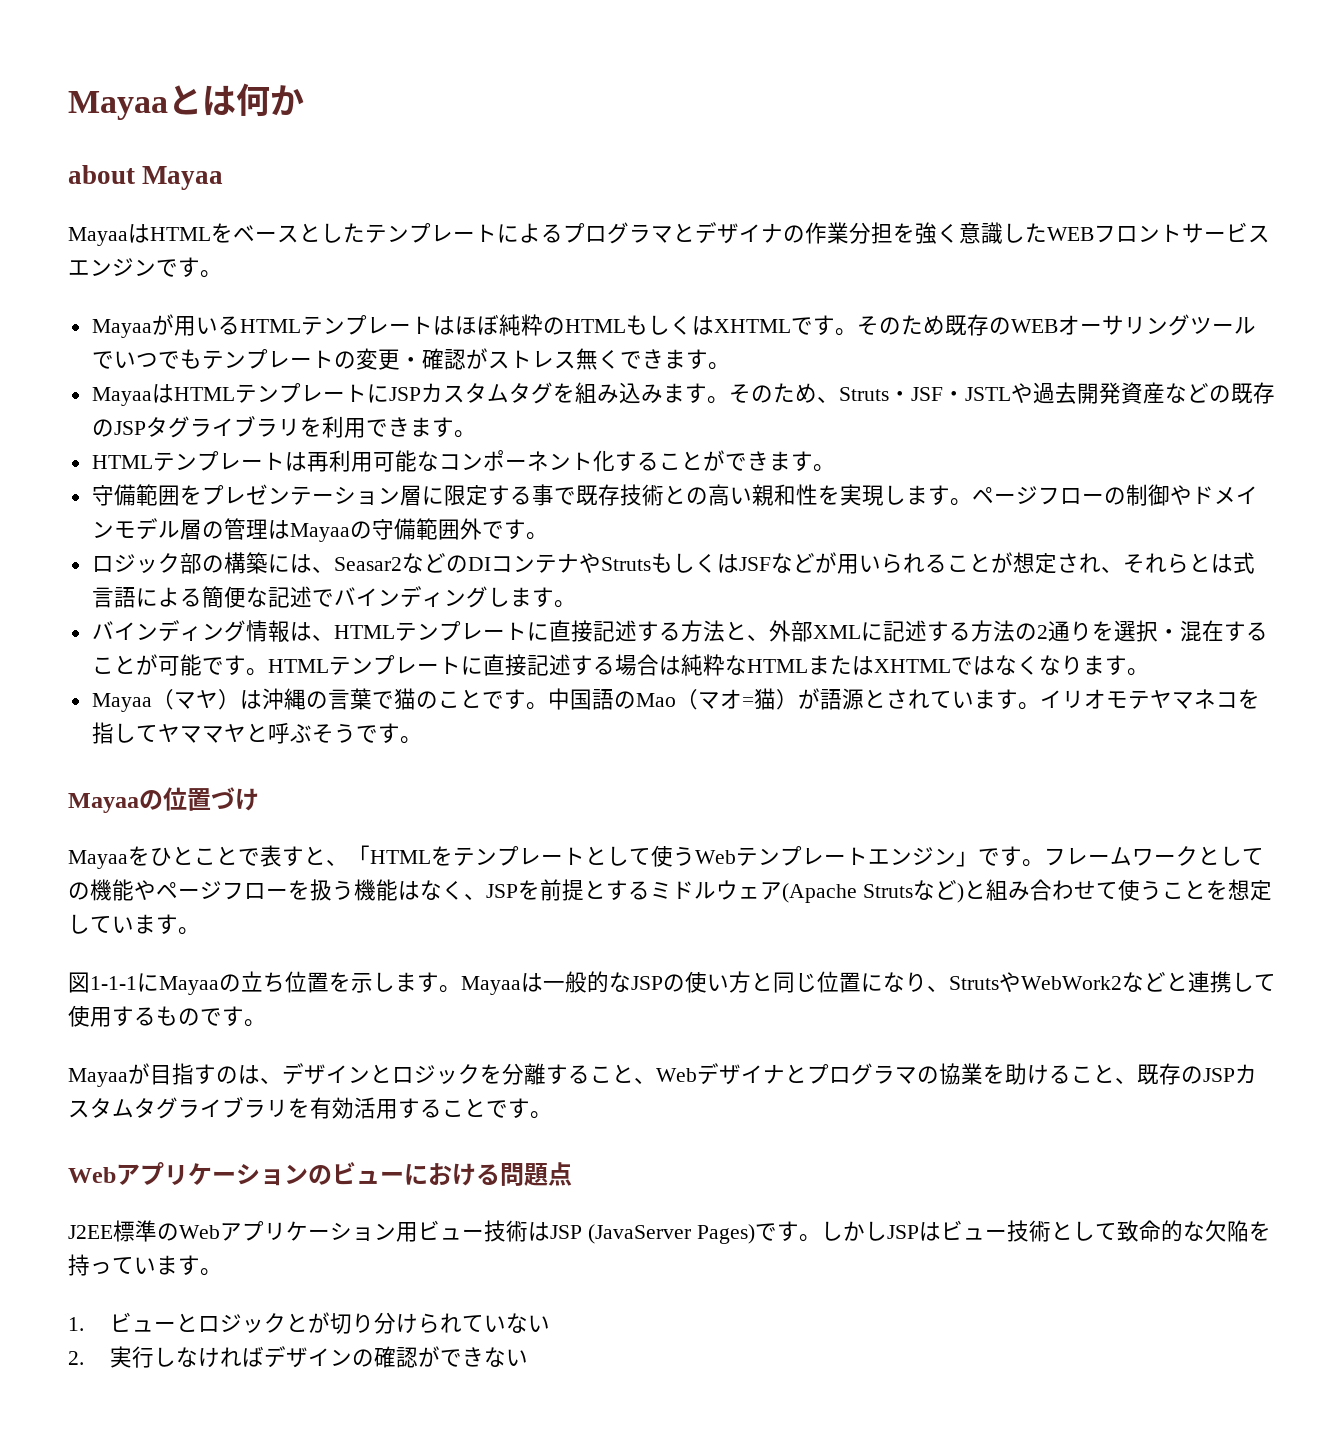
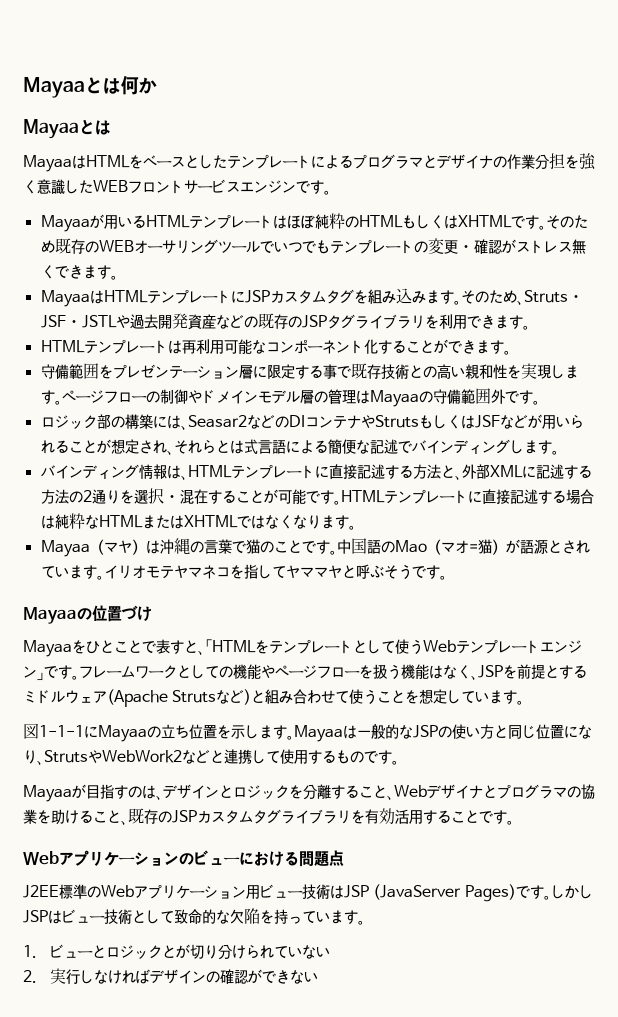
[68,165,224,190] about Mayaa -> [23,119,111,139] Mayaaとは

